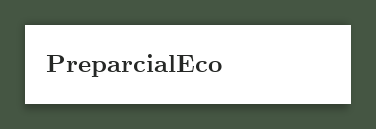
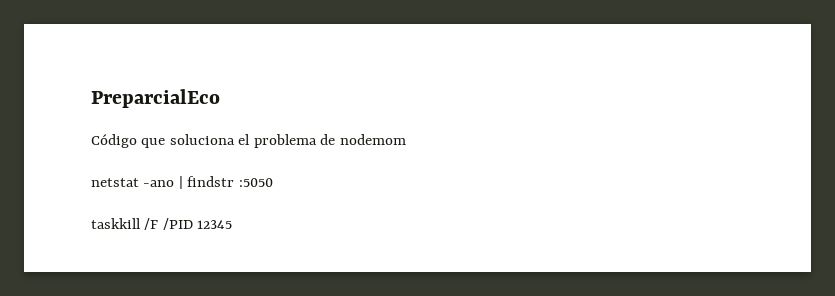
(222, 65) none -> [91,134,406,148] [91,176,273,189] [91,218,233,230] // Código que soluciona el problema de nodemom // netstat -ano | findstr :5050 // taskkill /F /PID 12345

